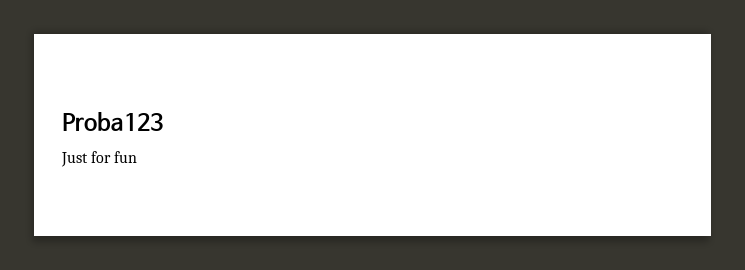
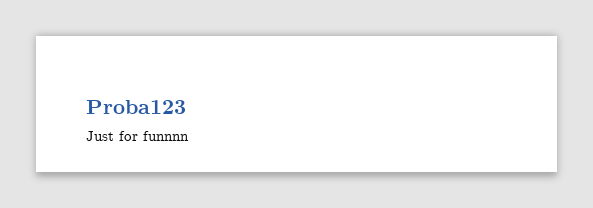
[114,151,138,163] fun -> [143,131,189,141] funnnn

